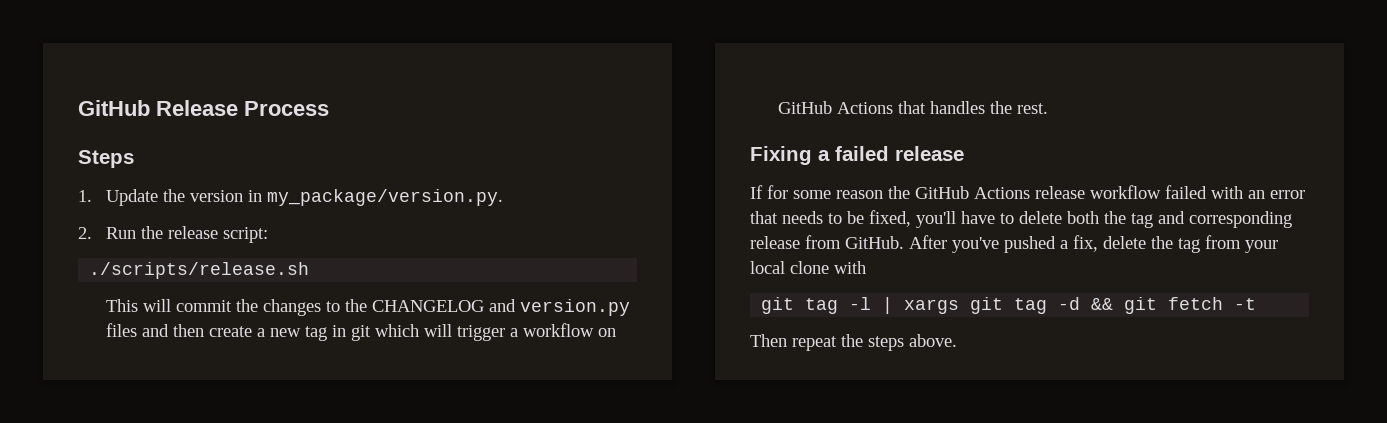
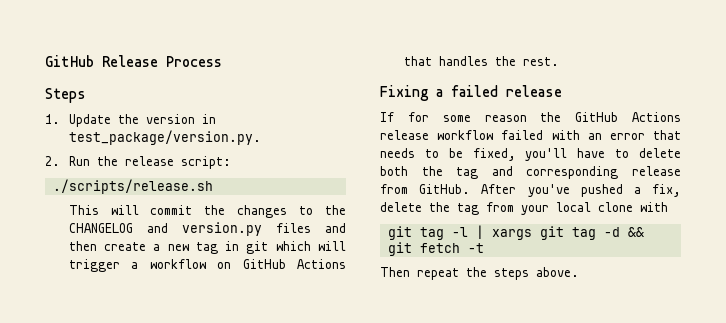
[267,189,504,206] my_package/version.py. -> [68,130,261,145] test_package/version.py.

